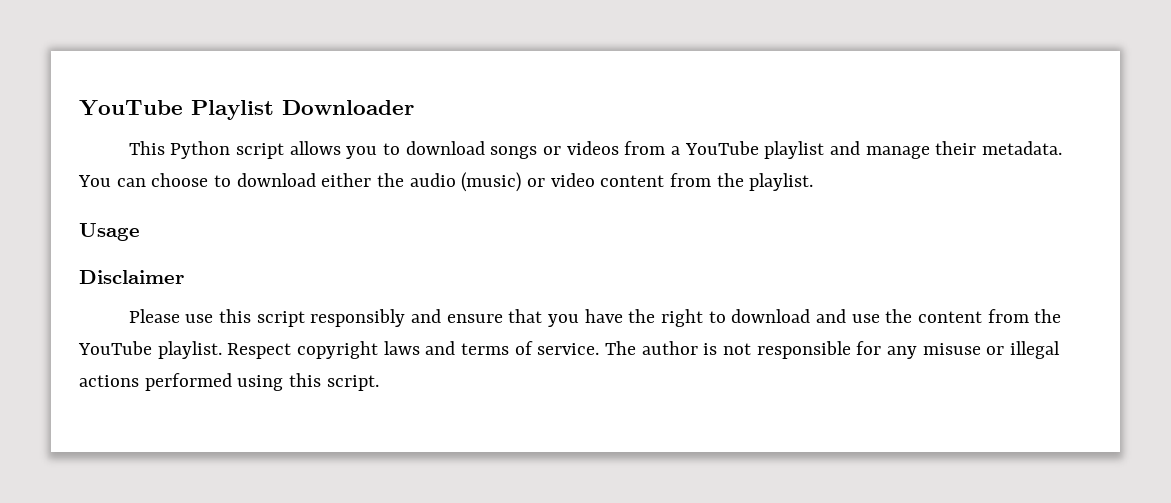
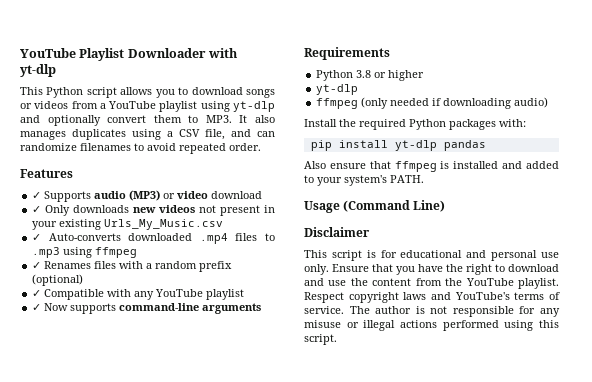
(414, 107) none -> [208,48,239,58] [20,64,56,77] with yt-dlp
[830,141,1063,159] [78,172,814,192] and manage their metadata. You can choose to download either the audio (music) or video content from the playlist. -> [200,101,275,112] [20,115,276,126] [20,129,275,140] [20,143,261,154] [20,169,73,178] [32,190,263,202] [32,205,276,216] [32,219,224,230] [32,233,275,244] [32,247,138,258] [32,261,233,272] [32,274,84,286] [32,289,245,300] [32,303,262,314] [304,47,390,60] [316,70,425,81] [316,84,359,95] [316,97,549,109] [304,119,526,130] [310,140,486,151] [304,161,559,172] [304,175,424,186] using yt-dlp and optionally convert them to MP3. It also manages duplicates using a CSV file, and can randomize filenames to avoid repeated order. // Features // ✓ Supports audio (MP3) or video download // ✓ Only downloads new videos not present in your existing Urls_My_Music.csv // ✓ Auto-converts downloaded .mp4 files to .mp3 using ffmpeg // ✓ Renames files with a random prefix (optional) // ✓ Compatible with any YouTube playlist // ✓ Now supports command-line arguments // Requirements // Python 3.8 or higher // yt-dlp // ffmpeg (only needed if downloading audio) // Install the required Python packages with: // pip install yt-dlp pandas // Also ensure that ffmpeg is installed and added to your system's PATH.
(140, 232) none -> [343,200,446,212] (Command Line)
[128,309,503,327] Please use this script responsibly and ensure -> [304,250,559,261] [304,264,369,275] This script is for educational and personal use only. Ensure
(456, 348) none -> [454,292,510,300] YouTube's

